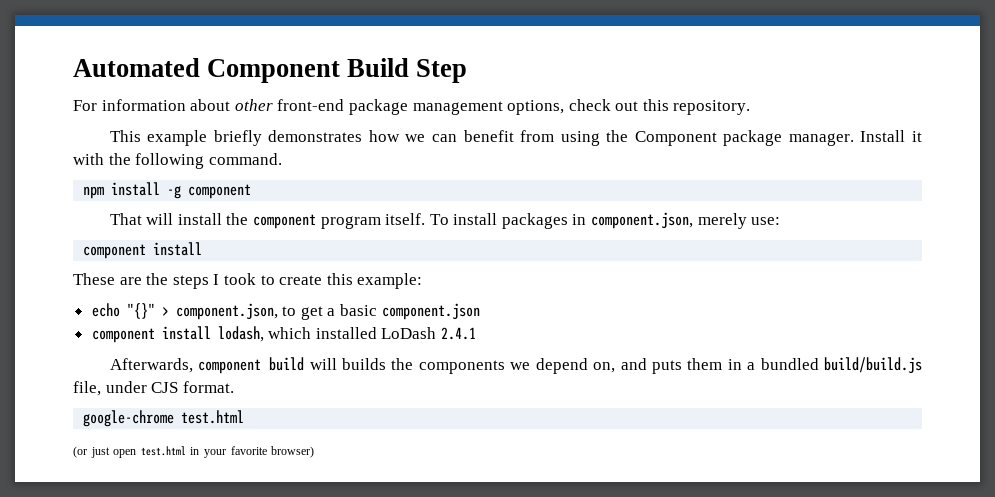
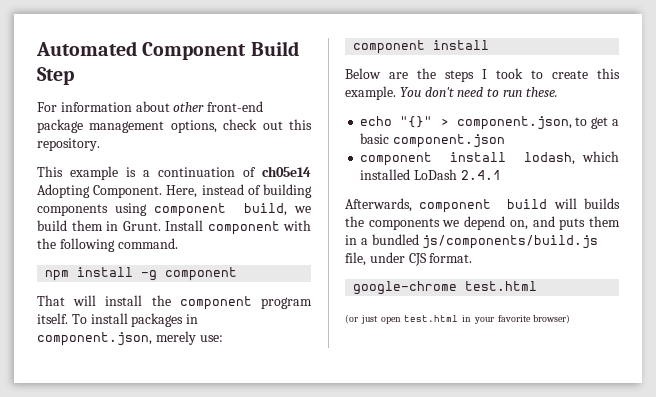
[213,130,923,146] briefly demonstrates how we can benefit from using the Component package manager. Install it -> [126,166,311,177] [37,184,313,198] [37,203,311,217] [37,220,280,235] is a continuation of ch05e14 Adopting Component. Here, instead of building components using component build, we build them in Grunt. Install component
[73,273,115,285] These -> [345,68,381,79] Below
[357,273,423,289] example: -> [345,86,558,100] example. You don't need to run these.
[824,357,923,374] build/build.js -> [422,235,599,249] js/components/build.js

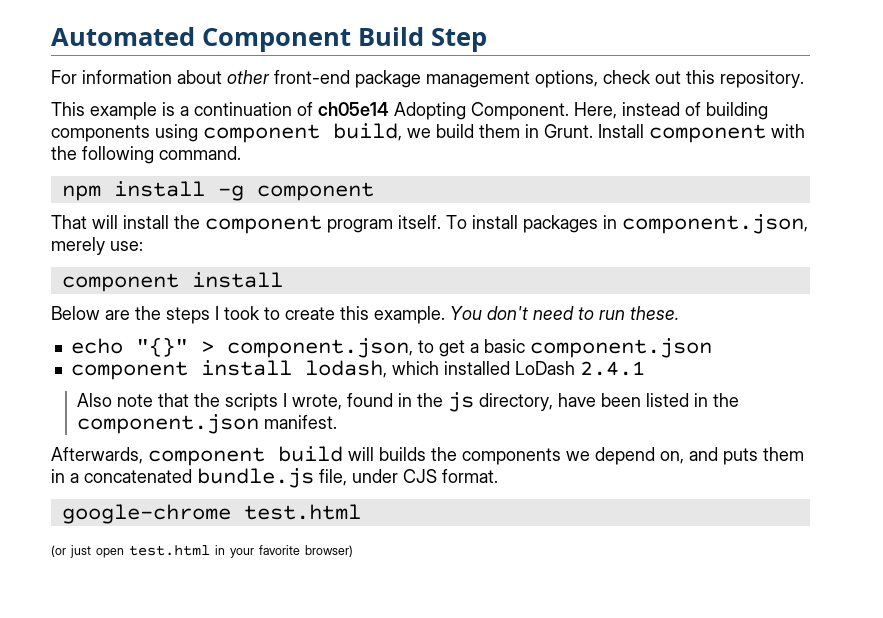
(501, 175) none -> [77,392,740,412] [77,414,338,434] // Also note that the scripts I wrote, found in the js directory, have been listed in the component.json manifest.
[371,234,599,249] bundled js/components/build.js -> [84,468,314,488] concatenated bundle.js

